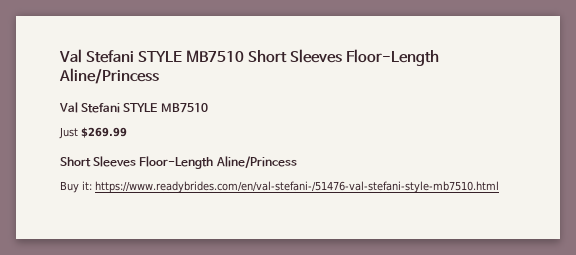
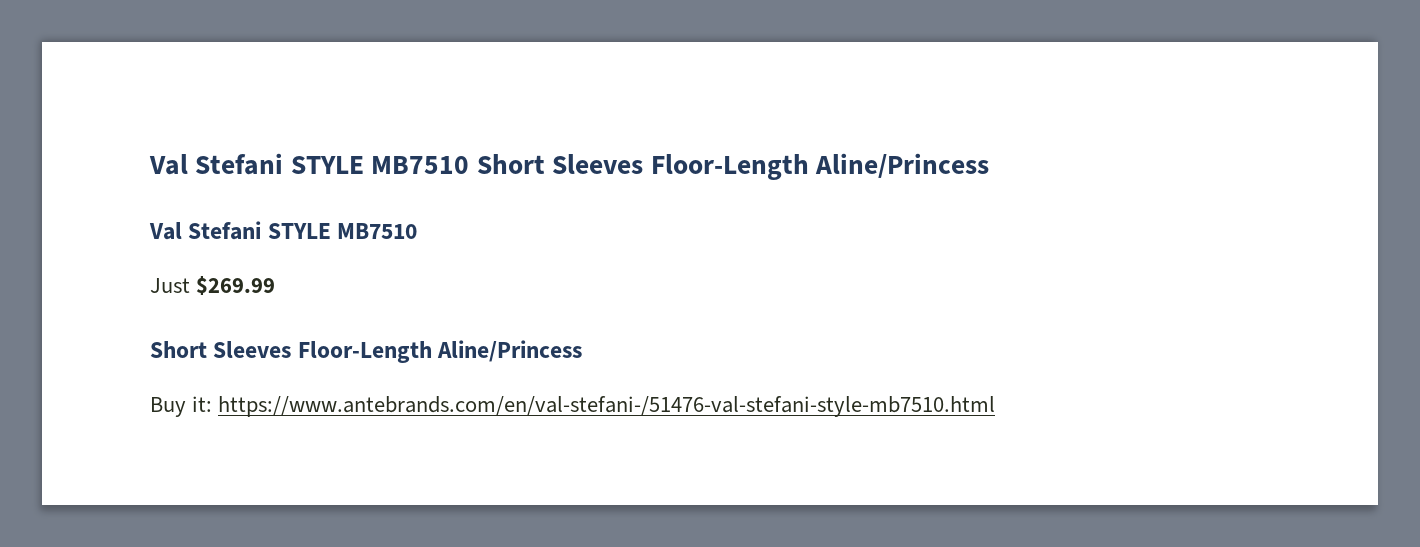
[95,181,499,193] https://www.readybrides.com/en/val-stefani-/51476-val-stefani-style-mb7510.html -> [218,396,996,417] https://www.antebrands.com/en/val-stefani-/51476-val-stefani-style-mb7510.html

